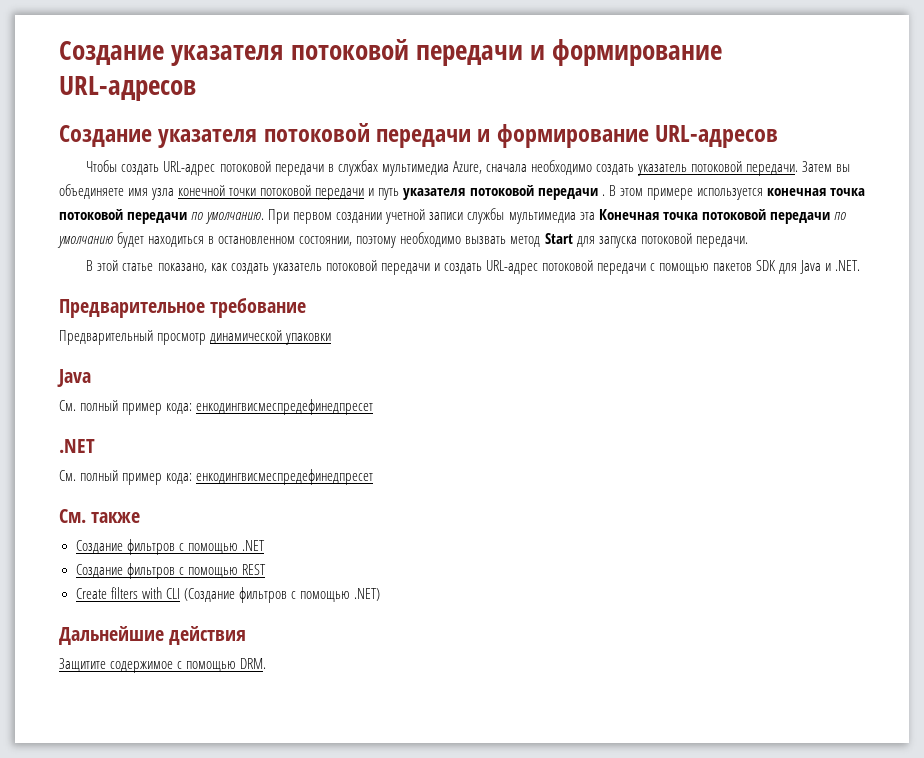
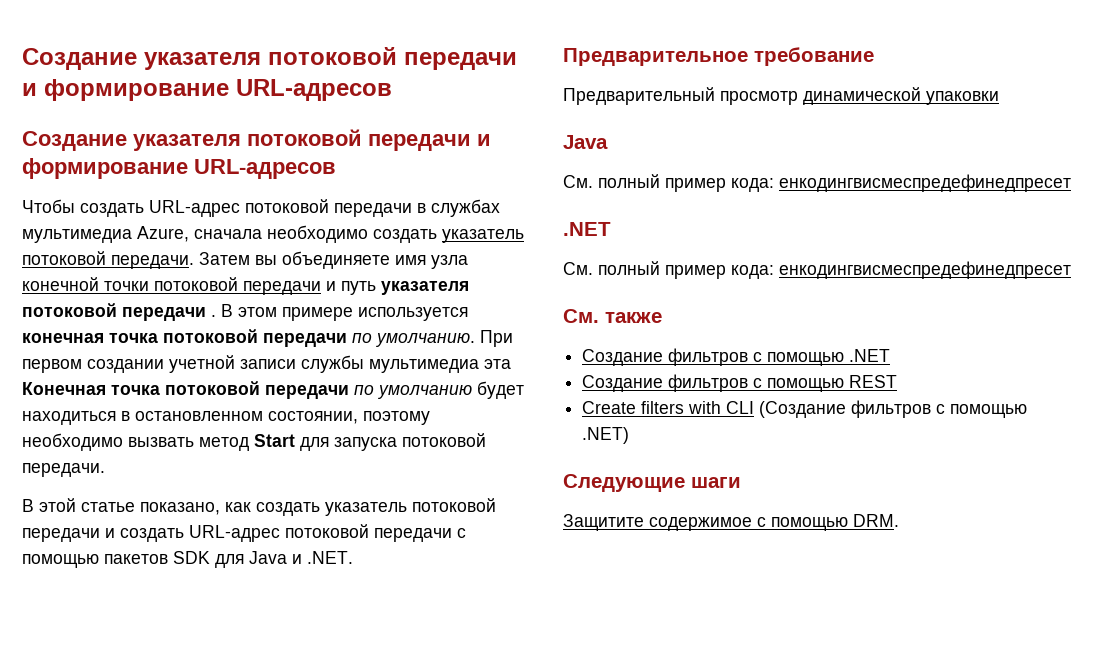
[59,626,247,645] Дальнейшие действия -> [563,474,741,492] Следующие шаги

